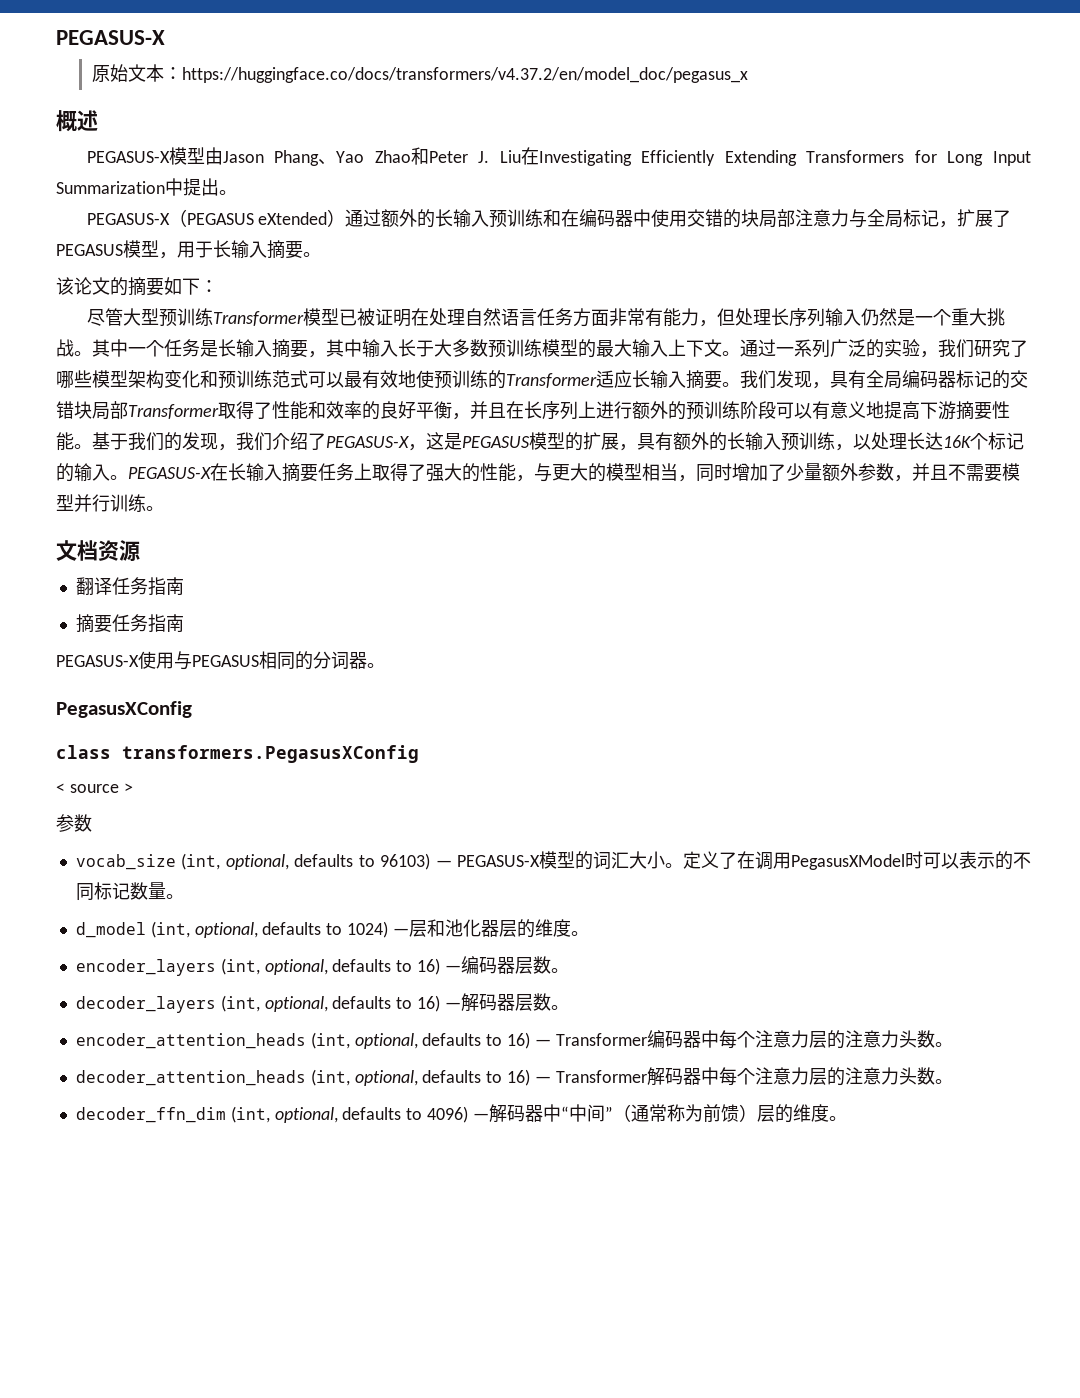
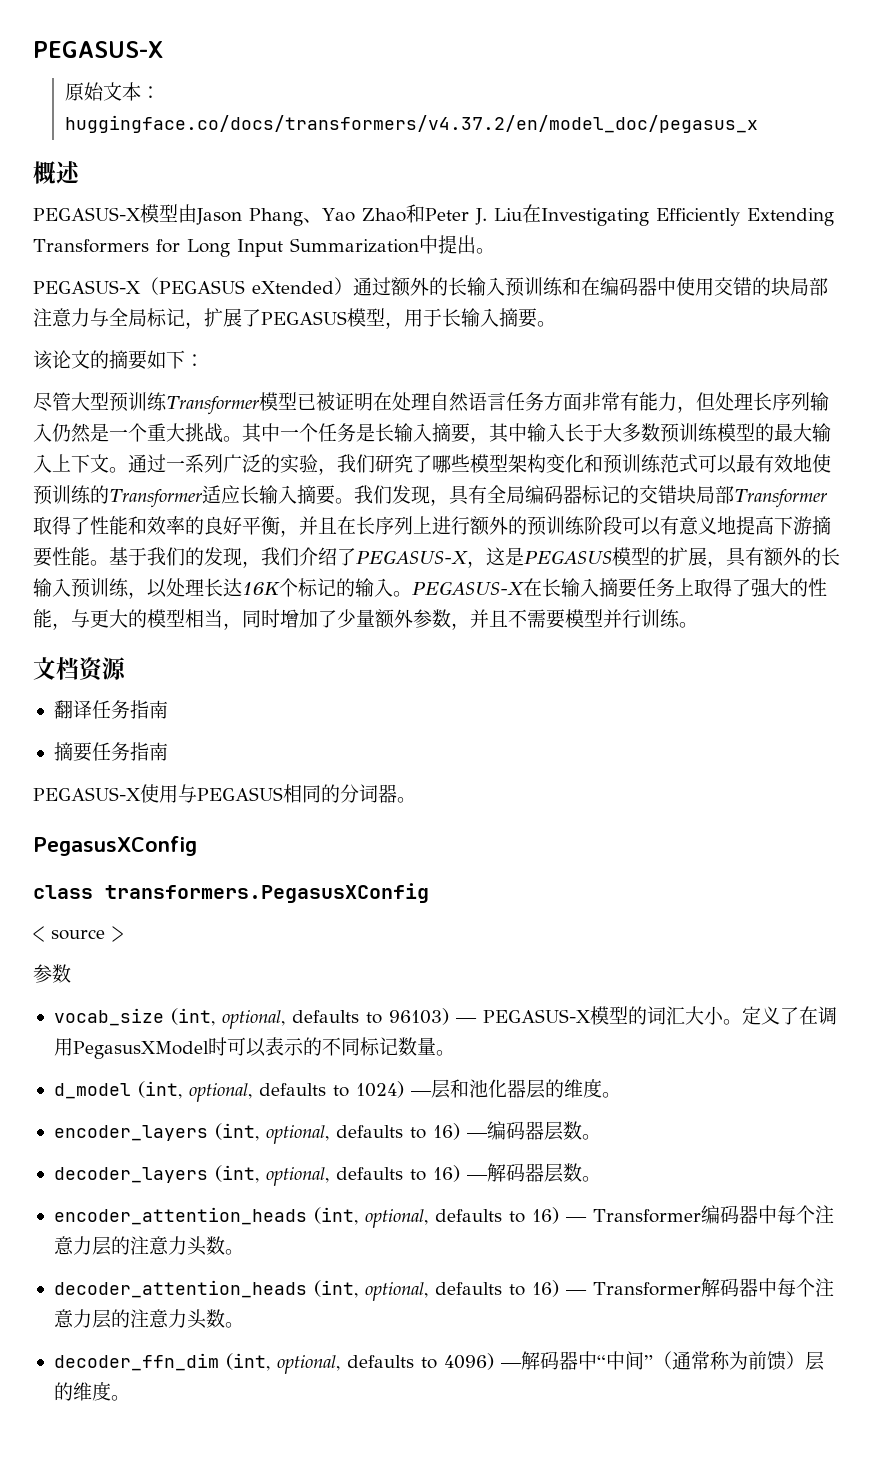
[181,67,748,83] https://huggingface.co/docs/transformers/v4.37.2/en/model_doc/pegasus_x -> [64,115,758,133] huggingface.co/docs/transformers/v4.37.2/en/model_doc/pegasus_x

